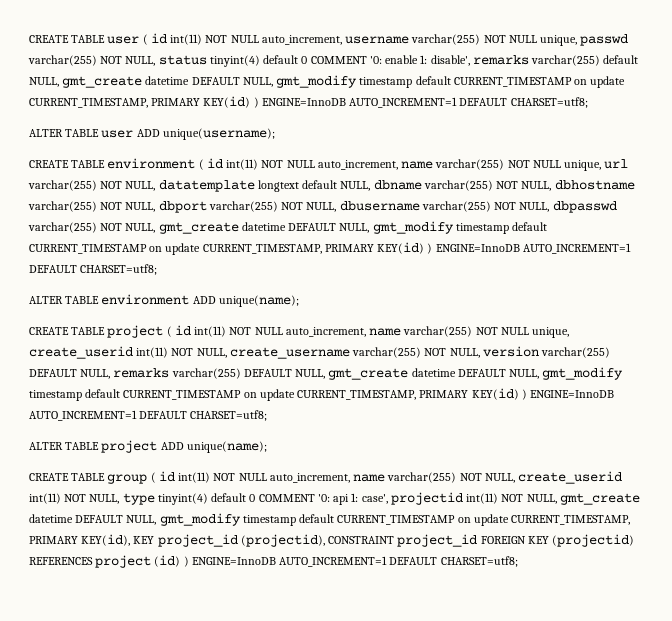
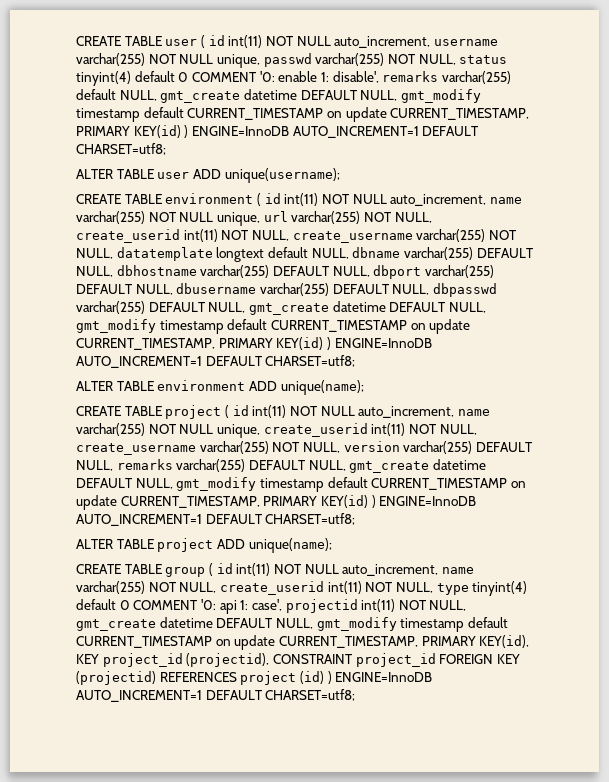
(156, 186) none -> [76,229,516,243] [76,248,113,259] create_userid int(11) NOT NULL, create_username varchar(255) NOT NULL,
[496,181,519,189] NOT -> [476,248,533,258] DEFAULT
[100,202,123,210] NOT -> [272,266,329,276] DEFAULT
[281,202,304,210] NOT -> [76,284,132,294] DEFAULT
[494,202,517,210] NOT -> [332,284,389,294] DEFAULT
[100,223,123,231] NOT -> [148,302,205,312] DEFAULT

